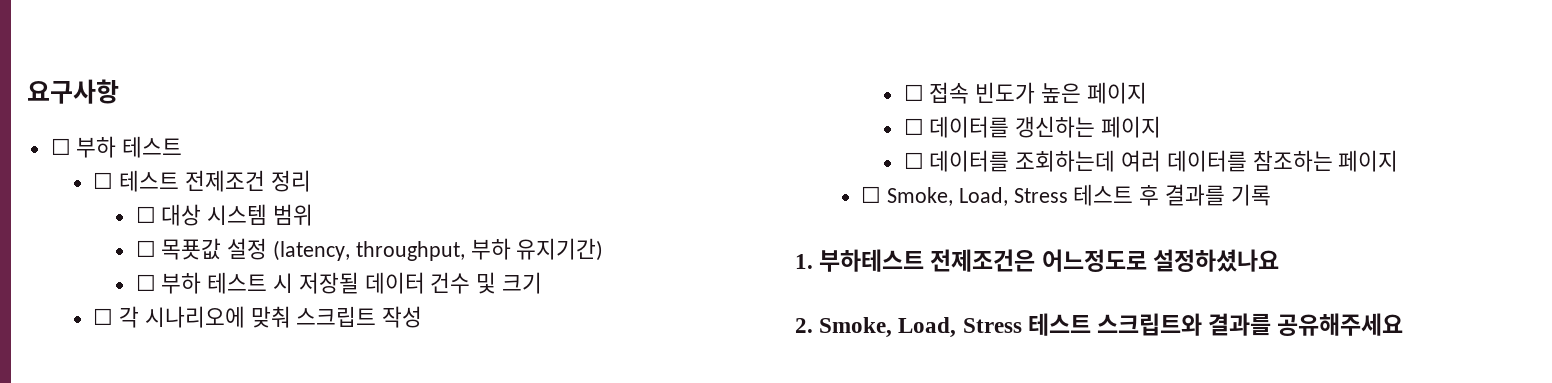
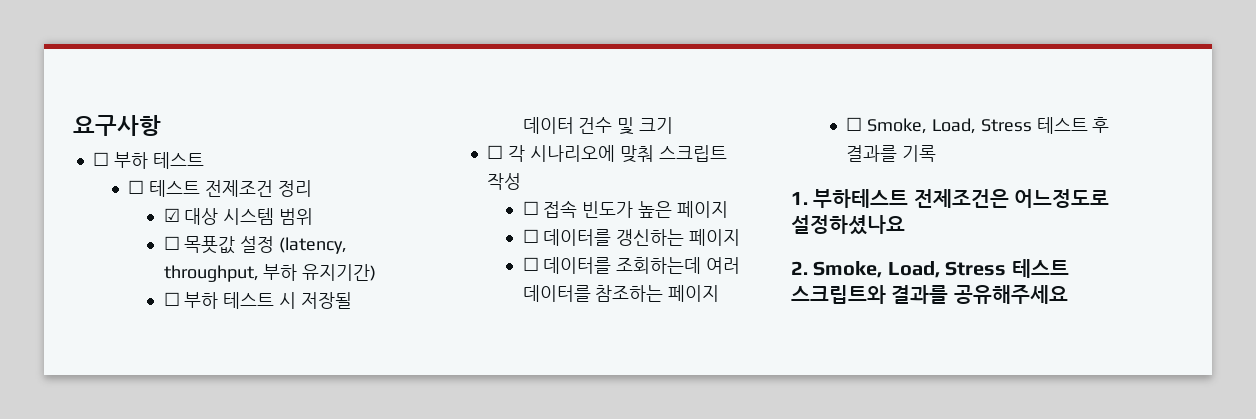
[135,206,156,223] ☐ -> [163,208,180,222] ☑

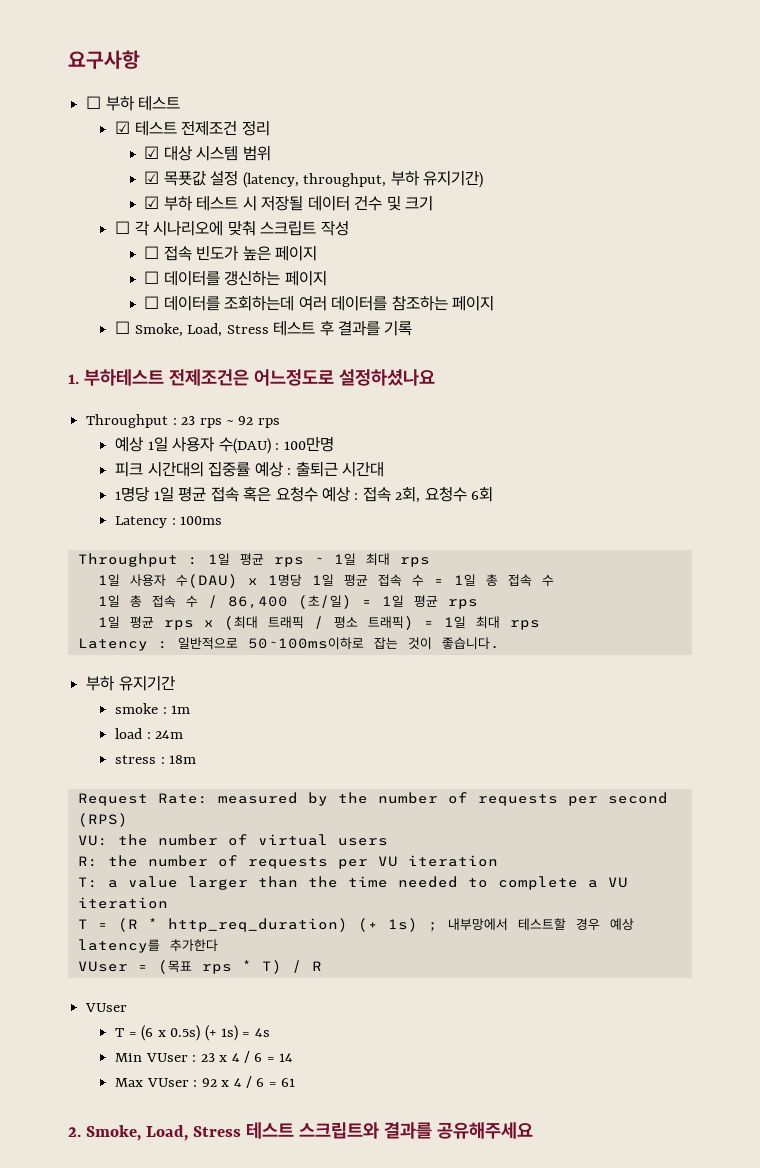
[128,180,145,194] ☐ -> [115,121,131,134] ☑
[163,236,180,250] ☐ -> [144,171,160,184] ☑
[163,292,180,306] ☐ -> [144,196,160,209] ☑
(905, 225) none -> [86,414,280,428] [115,436,334,454] [115,461,385,477] [115,486,494,503] [115,516,223,528] [77,553,430,567] [97,574,554,588] [97,595,478,609] [97,616,540,630] [77,637,500,651] [86,675,175,691] [115,703,191,714] [115,728,184,739] [115,755,197,764] [77,792,668,806] [77,813,128,827] [77,834,388,846] [77,855,498,869] [77,876,628,890] [77,897,168,909] [77,918,634,932] [77,939,218,953] [77,960,322,974] [85,1003,128,1012] [115,1025,270,1041] [115,1051,294,1063] [115,1076,296,1088] // Throughput : 23 rps ~ 92 rps // 예상 1일 사용자 수(DAU) : 100만명 // 피크 시간대의 집중률 예상 : 출퇴근 시간대 // 1명당 1일 평균 접속 혹은 요청수 예상 : 접속 2회, 요청수 6회 // Latency : 100ms // Throughput : 1일 평균 rps ~ 1일 최대 rps // 1일 사용자 수(DAU) x 1명당 1일 평균 접속 수 = 1일 총 접속 수 // 1일 총 접속 수 / 86,400 (초/일) = 1일 평균 rps // 1일 평균 rps x (최대 트래픽 / 평소 트래픽) = 1일 최대 rps // Latency : 일반적으로 50~100ms이하로 잡는 것이 좋습니다. // 부하 유지기간 // smoke : 1m // load : 24m // stress : 18m // Request Rate: measured by the number of requests per second (RPS) // VU: the number of virtual users // R: the number of requests per VU iteration // T: a value larger than the time needed to complete a VU iteration // T = (R * http_req_duration) (+ 1s) ; 내부망에서 테스트할 경우 예상 latency를 추가한다 // VUser = (목표 rps * T) / R // VUser // T = (6 x 0.5s) (+ 1s) = 4s // Min VUser : 23 x 4 / 6 = 14 // Max VUser : 92 x 4 / 6 = 61

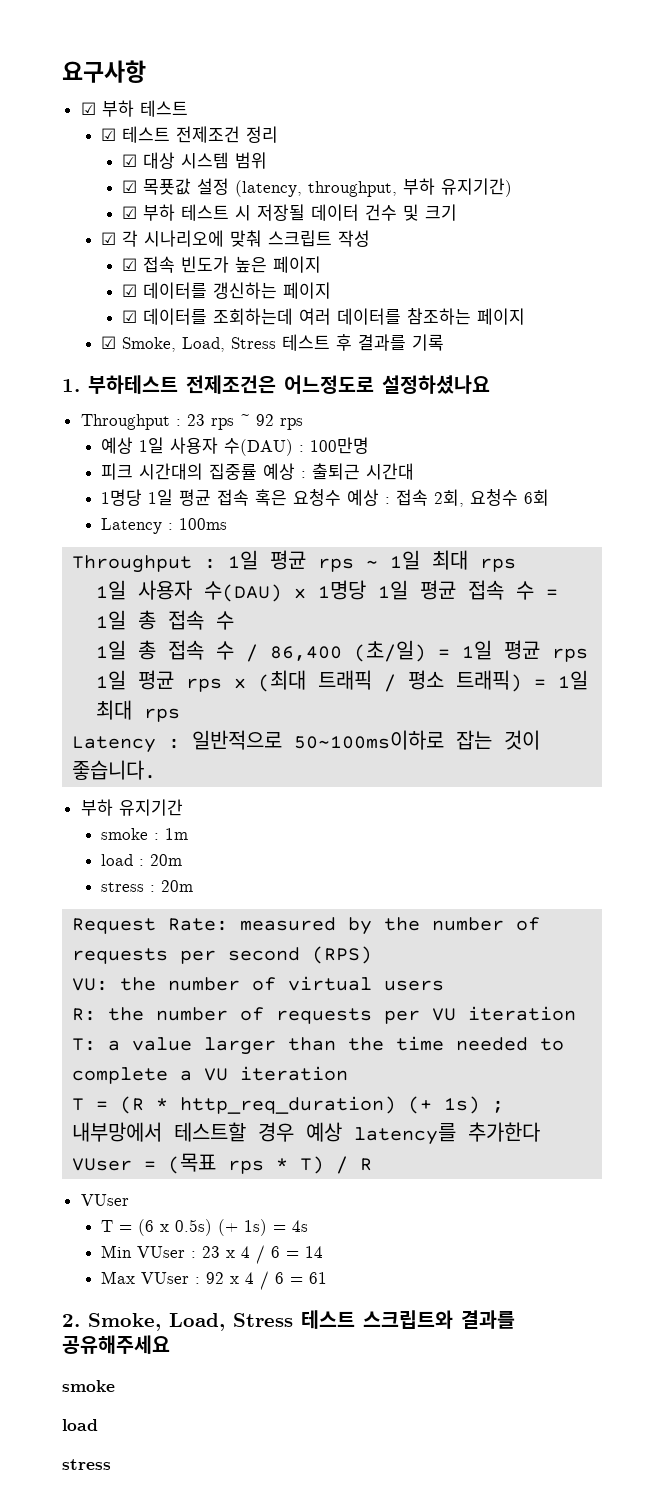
[86,96,102,109] ☐ -> [80,102,96,115] ☑
[115,221,131,234] ☐ -> [101,232,117,245] ☑
[144,246,160,259] ☐ -> [122,258,138,271] ☑
[144,271,160,284] ☐ -> [122,284,138,297] ☑
[144,296,160,309] ☐ -> [122,310,138,323] ☑
[115,321,131,334] ☐ -> [101,336,117,349] ☑
[155,730,184,739] 24m -> [150,854,183,866] 20m
[169,755,197,764] 18m -> [161,880,194,892] 20m
(533, 1130) none -> [62,1380,115,1392] [62,1419,98,1431] [62,1459,111,1470] // smoke // load // stress

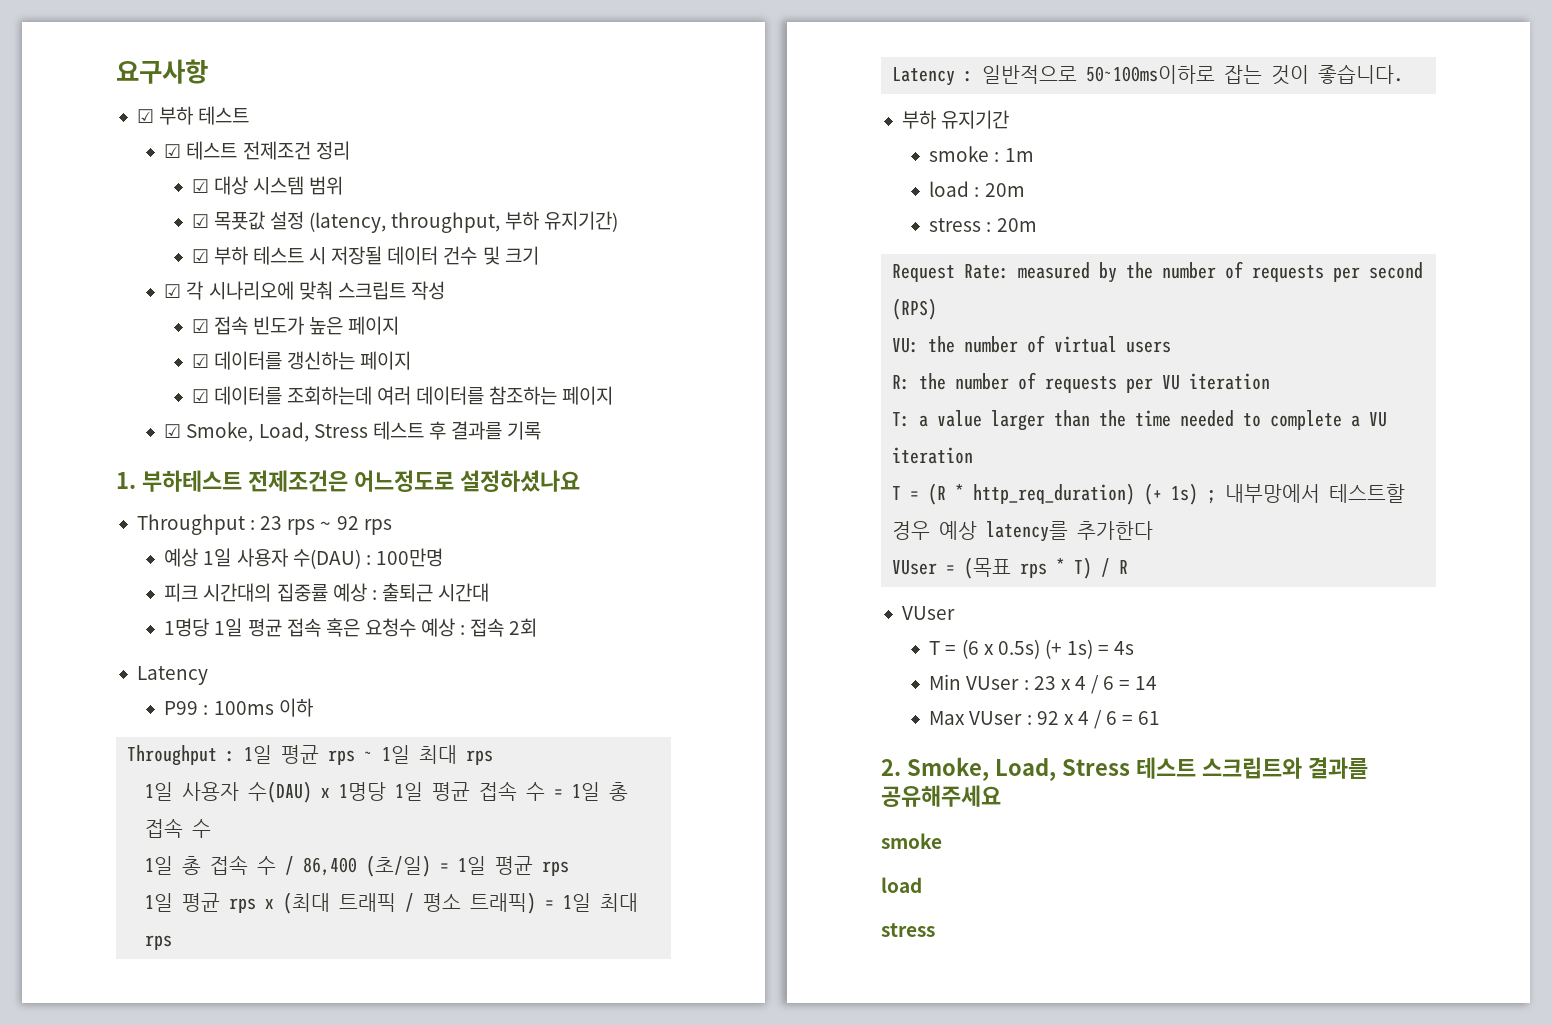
[434,489,550,507] [101,518,163,534] 2회, 요청수 6회 // Latency -> [509,618,538,637] [136,666,208,685] [164,701,199,715] 2회 // Latency // P99
(228, 524) none -> [278,698,313,717] 이하

